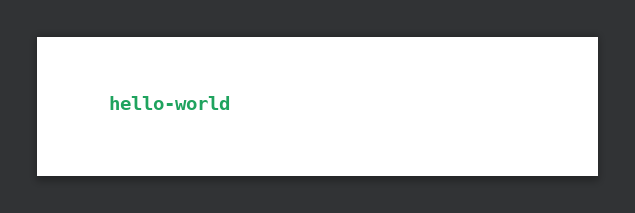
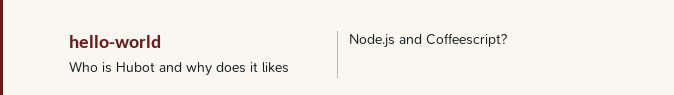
(230, 103) none -> [69,61,289,76] [349,33,507,48] // Who is Hubot and why does it likes Node.js and Coffeescript?

